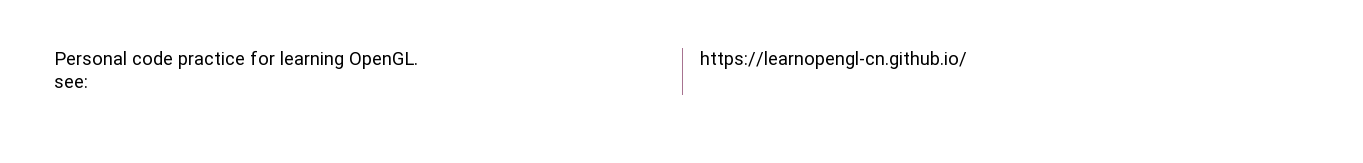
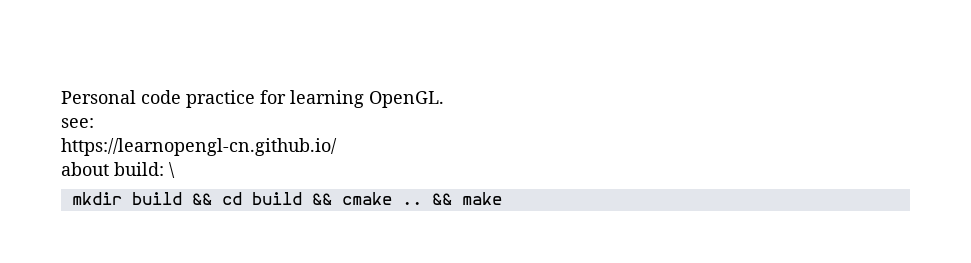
(967, 60) none -> [61,162,175,178] [71,192,502,205] // about build: \ // mkdir build && cd build && cmake .. && make

